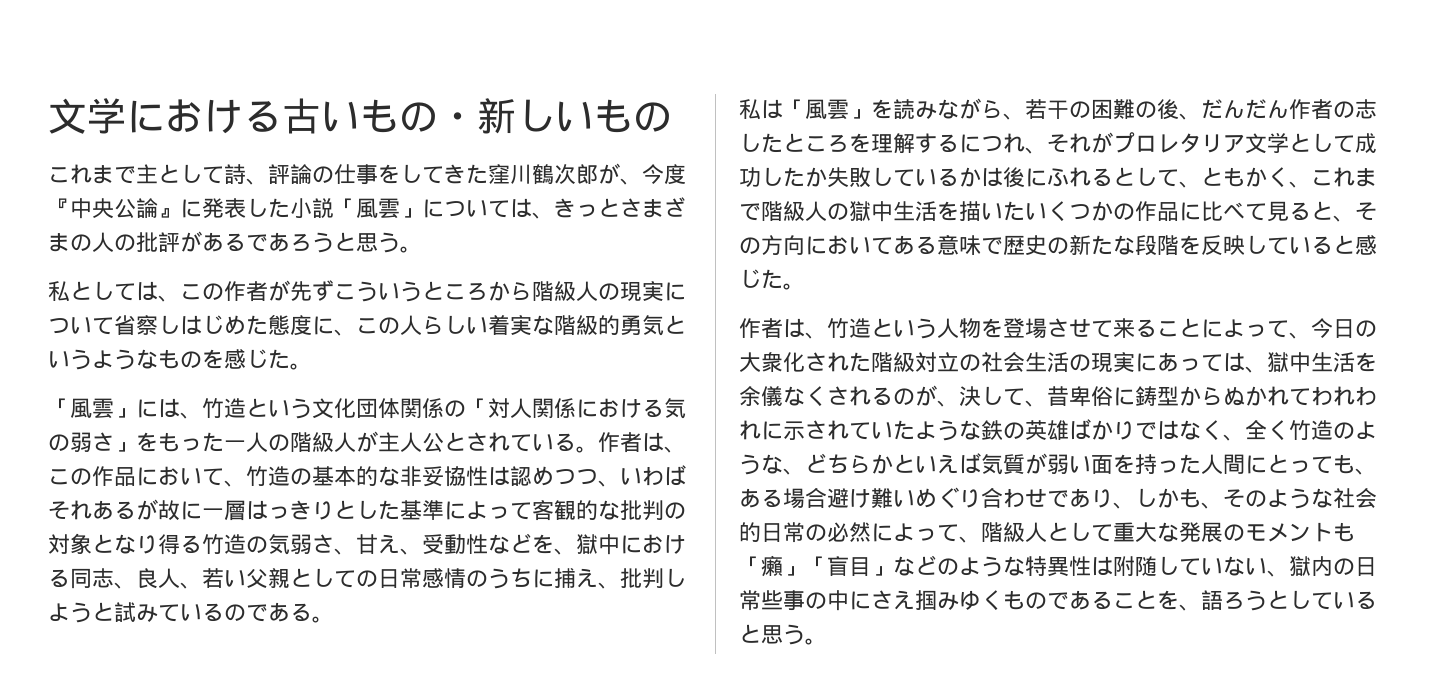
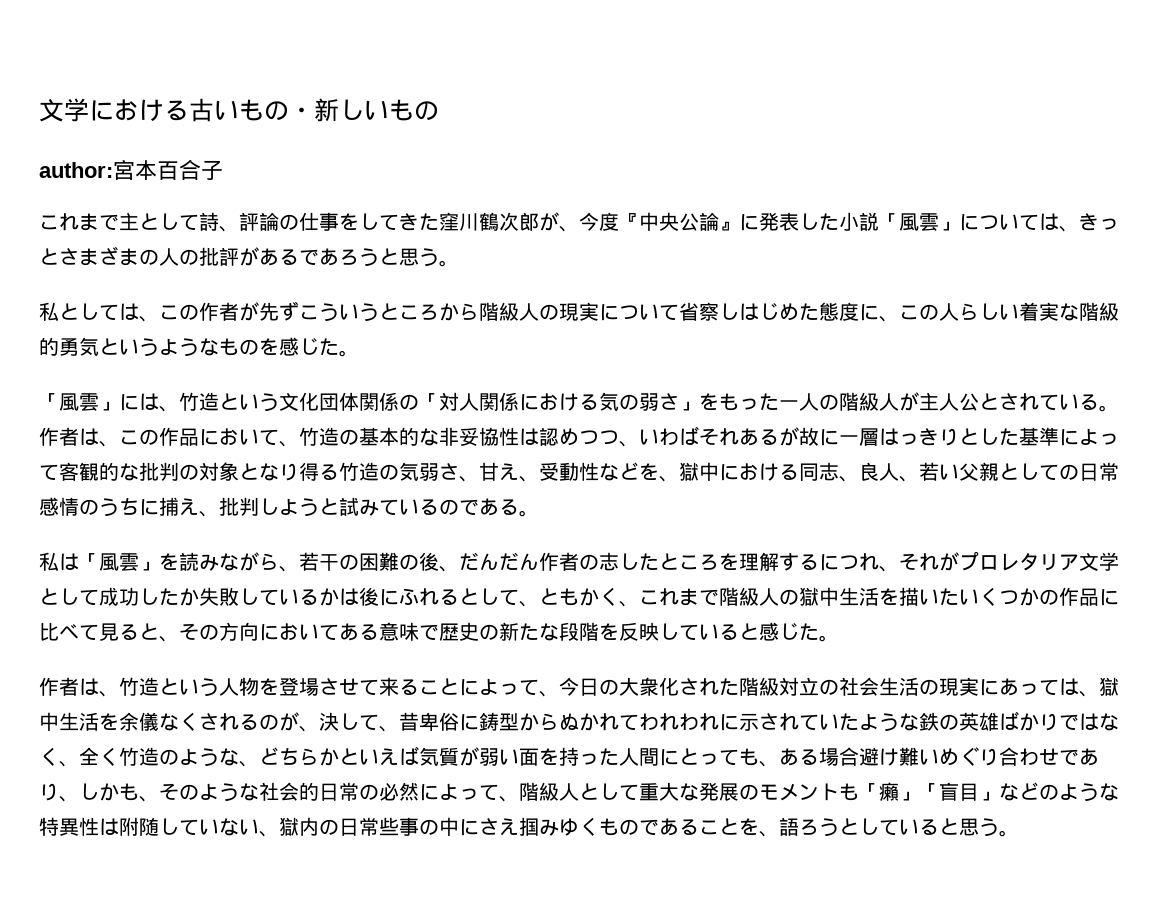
(672, 117) none -> [39,159,223,180] // author:宮本百合子

